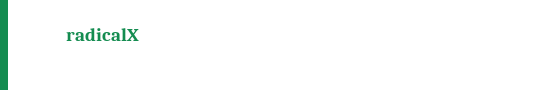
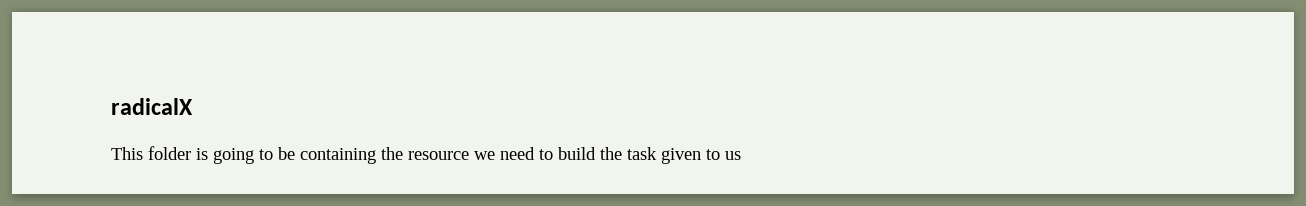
(139, 34) none -> [111,146,741,164] // This folder is going to be containing the resource we need to build the task given to us

